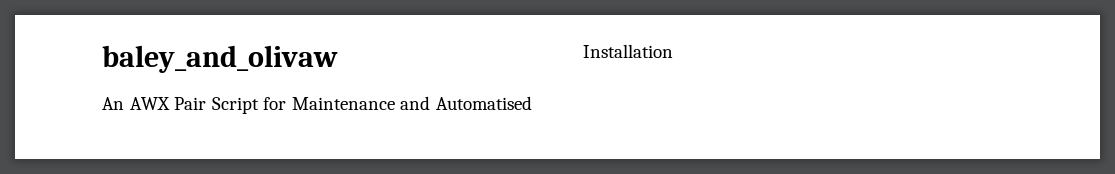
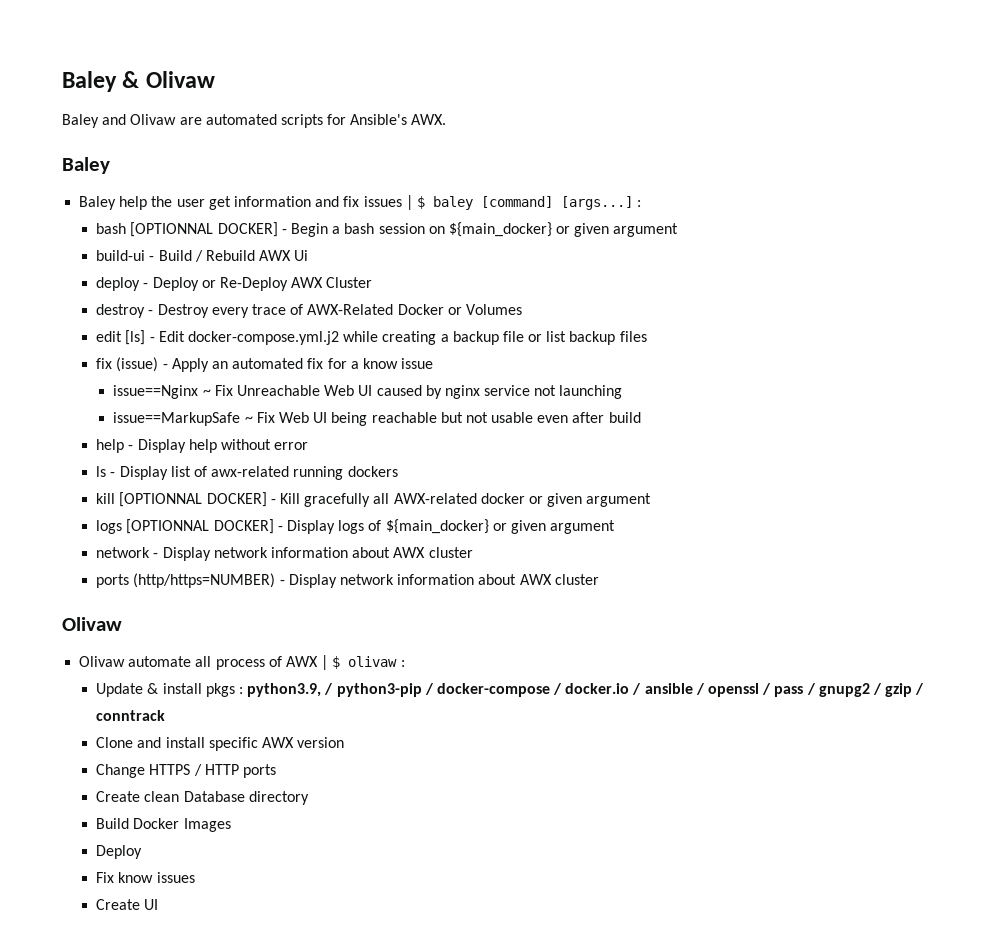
[102,45,338,73] [102,96,532,114] [583,44,673,58] baley_and_olivaw // An AWX Pair Script for Maintenance and Automatised Installation -> [62,71,215,92] [62,114,447,128] [62,157,110,174] [79,195,642,210] [96,222,679,237] [96,250,309,262] [96,277,373,291] [96,304,522,318] [96,330,647,345] [96,357,434,372] [113,385,623,399] [113,412,641,426] [96,439,309,453] [96,466,398,480] [96,492,652,507] [96,519,616,534] [96,547,473,561] [96,573,599,588] [62,617,122,631] [79,655,405,670] [96,683,925,697] [96,710,166,721] [96,737,345,751] [96,764,276,778] [96,791,309,805] [96,818,231,832] [96,845,143,859] [96,872,195,883] [96,899,159,910] Baley & Olivaw // Baley and Olivaw are automated scripts for Ansible's AWX. // Baley // Baley help the user get information and fix issues | $ baley [command] [args...] : // bash [OPTIONNAL DOCKER] - Begin a bash session on ${main_docker} or given argument // build-ui - Build / Rebuild AWX Ui // deploy - Deploy or Re-Deploy AWX Cluster // destroy - Destroy every trace of AWX-Related Docker or Volumes // edit [ls] - Edit docker-compose.yml.j2 while creating a backup file or list backup files // fix (issue) - Apply an automated fix for a know issue // issue==Nginx ~ Fix Unreachable Web UI caused by nginx service not launching // issue==MarkupSafe ~ Fix Web UI being reachable but not usable even after build // help - Display help without error // ls - Display list of awx-related running dockers // kill [OPTIONNAL DOCKER] - Kill gracefully all AWX-related docker or given argument // logs [OPTIONNAL DOCKER] - Display logs of ${main_docker} or given argument // network - Display network information about AWX cluster // ports (http/https=NUMBER) - Display network information about AWX cluster // Olivaw // Olivaw automate all process of AWX | $ olivaw : // Update & install pkgs : python3.9, / python3-pip / docker-compose / docker.io / ansible / openssl / pass / gnupg2 / gzip / conntrack // Clone and install specific AWX version // Change HTTPS / HTTP ports // Create clean Database directory // Build Docker Images // Deploy // Fix know issues // Create UI

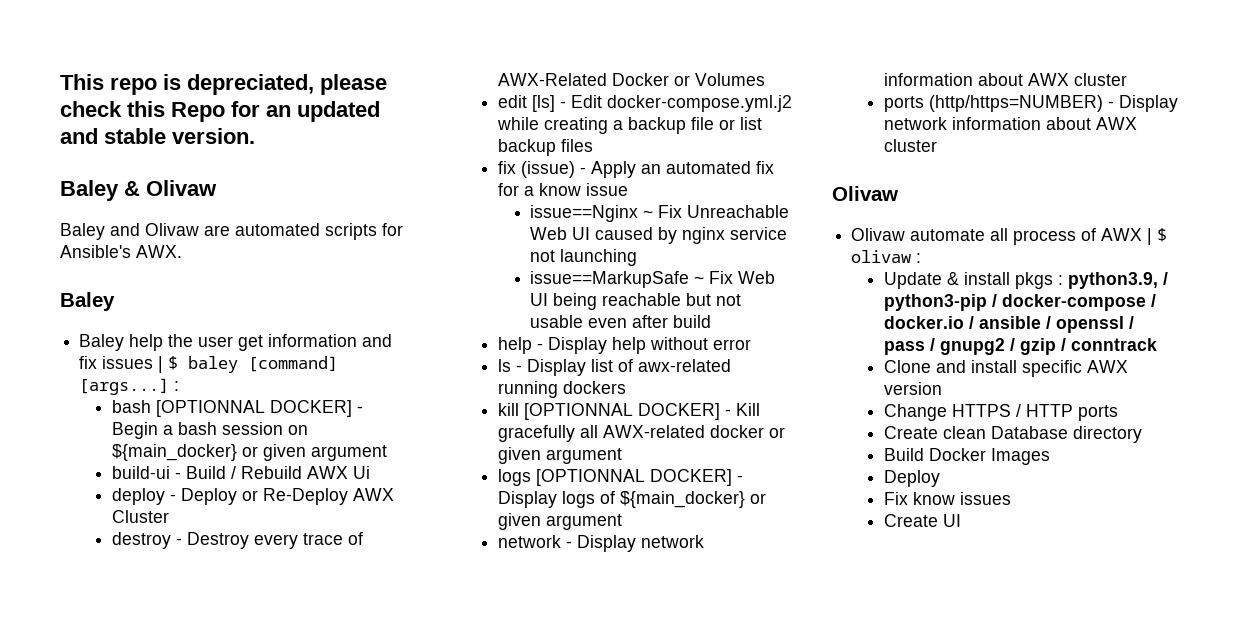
(62, 81) none -> [60,74,387,95] [60,101,380,122] [60,128,255,144] This repo is depreciated, please check this Repo for an updated and stable version. //

